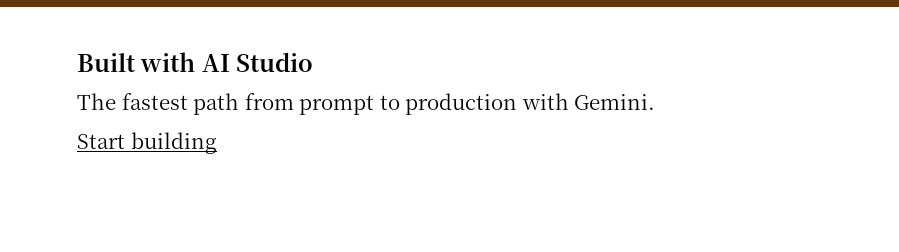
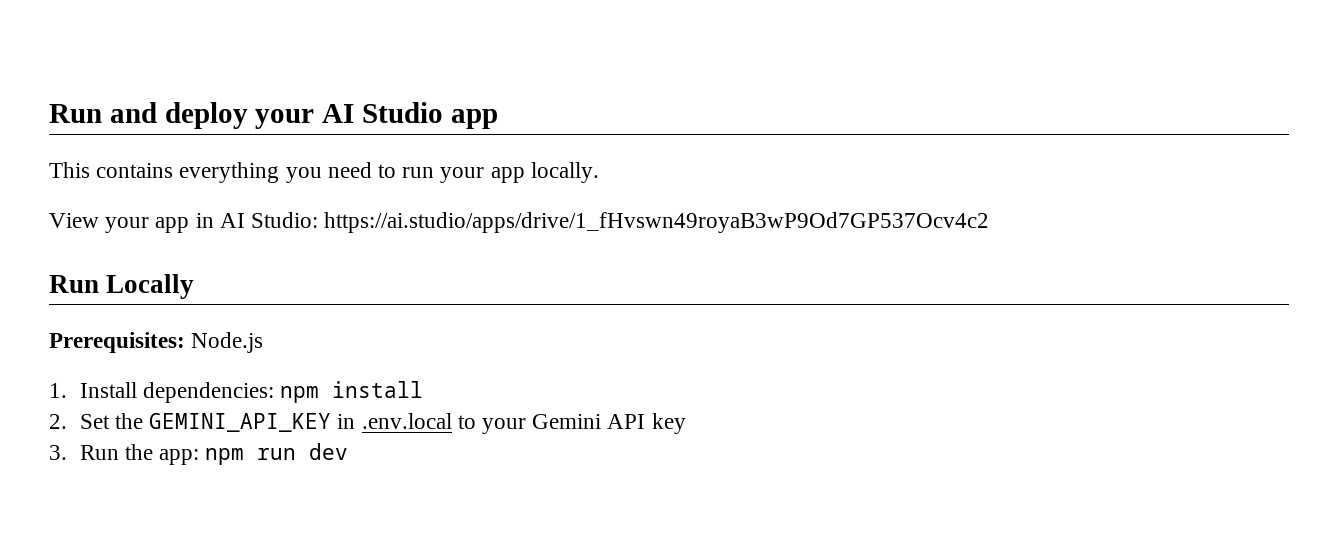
[77,52,314,72] [77,93,656,115] [77,132,217,154] Built with AI Studio // The fastest path from prompt to production with Gemini. // Start building -> [49,102,498,129] [49,162,599,183] [49,212,990,233] [49,274,195,299] [49,332,264,353] [49,381,424,403] [49,413,686,434] [49,443,349,465] Run and deploy your AI Studio app // This contains everything you need to run your app locally. // View your app in AI Studio: https://ai.studio/apps/drive/1_fHvswn49royaB3wP9Od7GP537Ocv4c2 // Run Locally // Prerequisites: Node.js // 1. Install dependencies: npm install // 2. Set the GEMINI_API_KEY in .env.local to your Gemini API key // 3. Run the app: npm run dev

